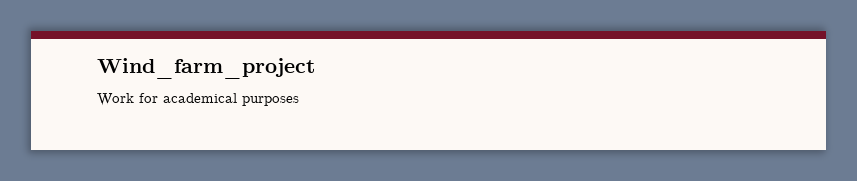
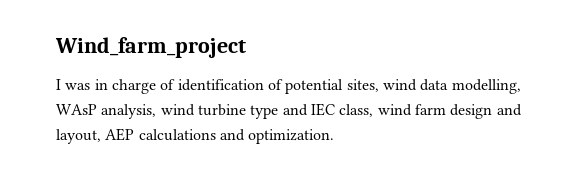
[97,93,299,106] Work for academical purposes -> [56,79,521,94] [56,103,522,119] [56,128,335,144] I was in charge of identification of potential sites, wind data modelling, WAsP analysis, wind turbine type and IEC class, wind farm design and layout, AEP calculations and optimization.

